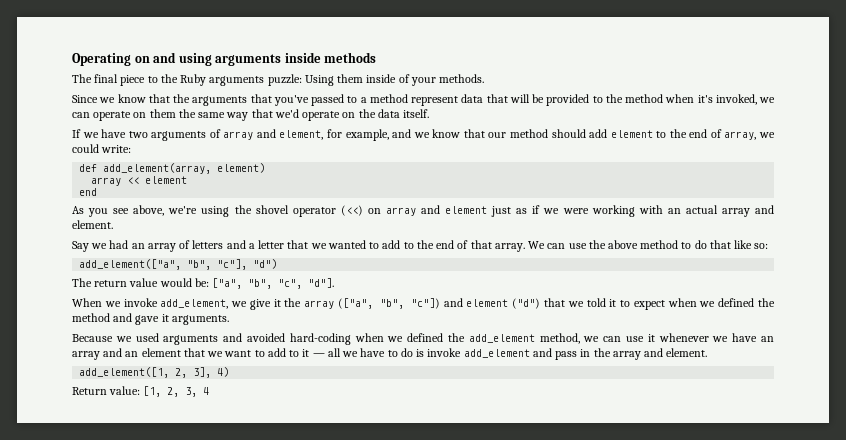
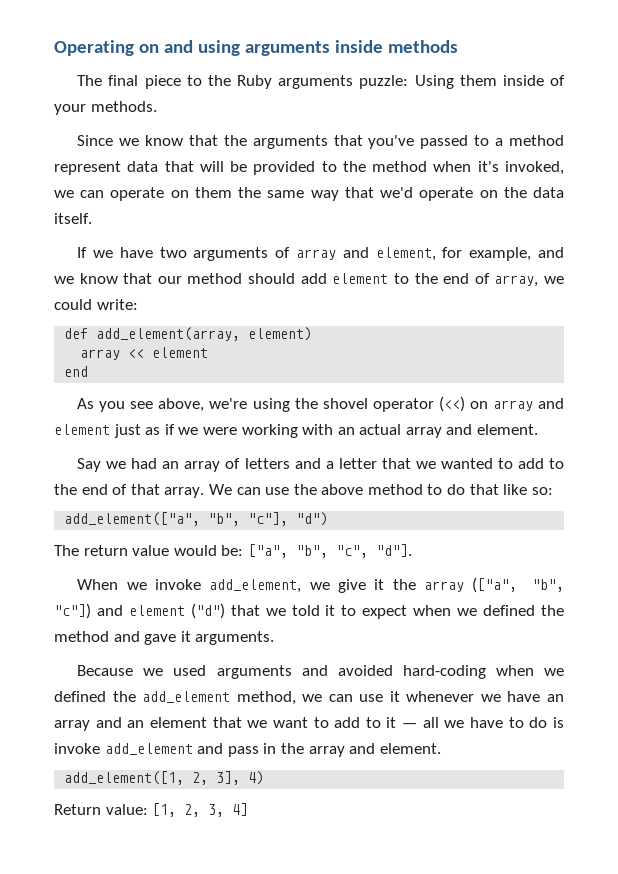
[203,387,210,395] 4 -> [232,803,249,816] 4]

